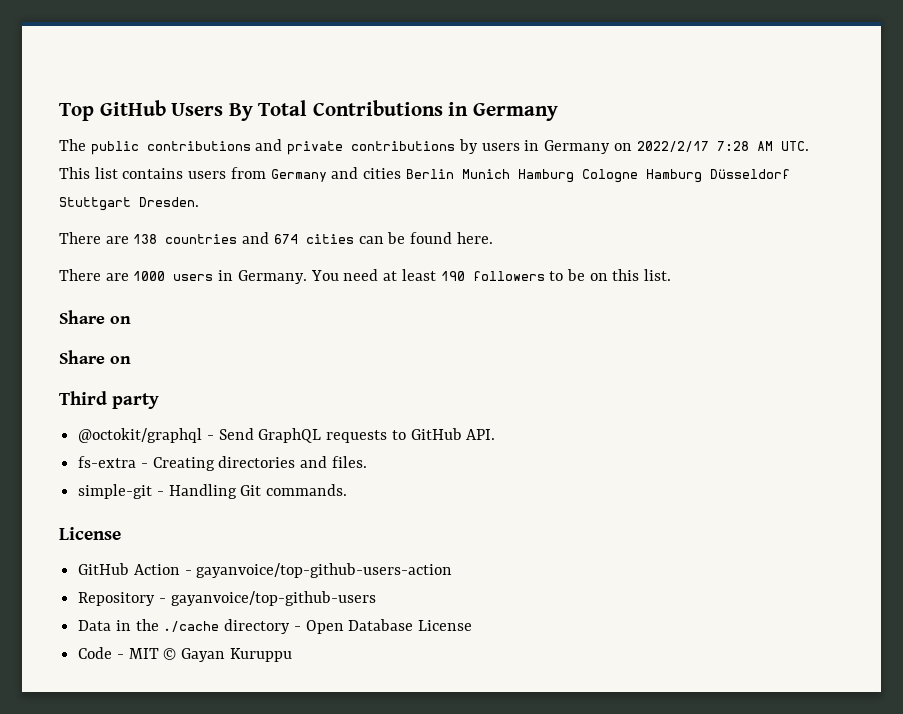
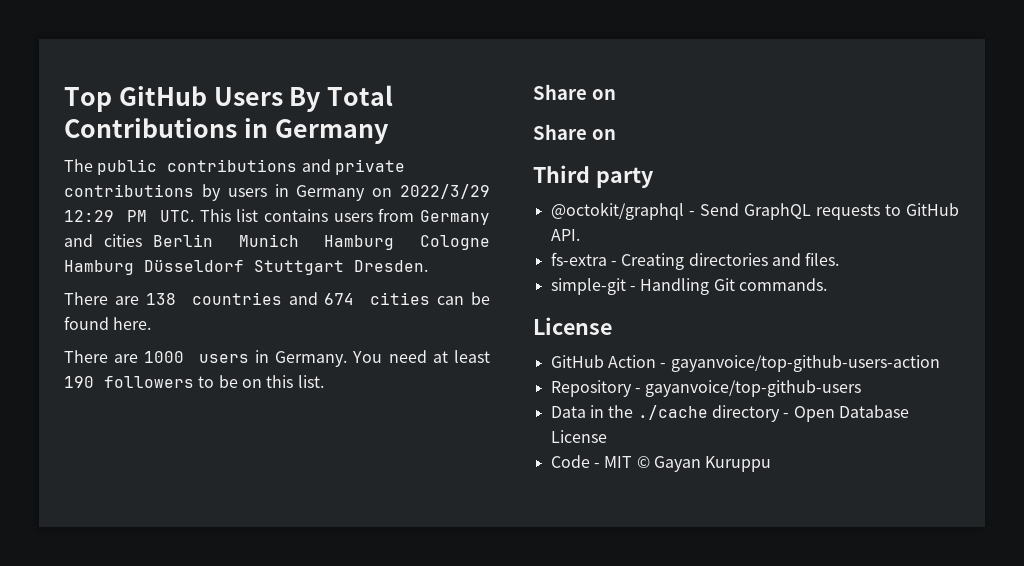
[636,141,773,152] 2022/2/17 7:28 AM -> [400,184,490,199] [64,210,148,222] 2022/3/29 12:29 PM

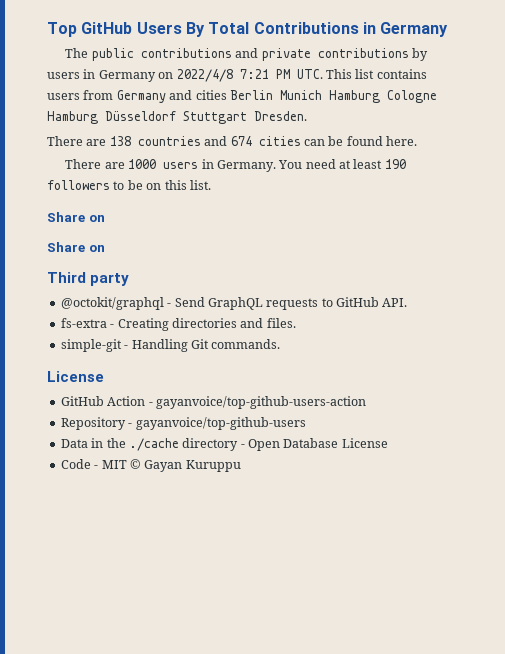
[400,184,490,199] [64,210,114,222] 2022/3/29 12:29 -> [176,69,269,82] 2022/4/8 7:21

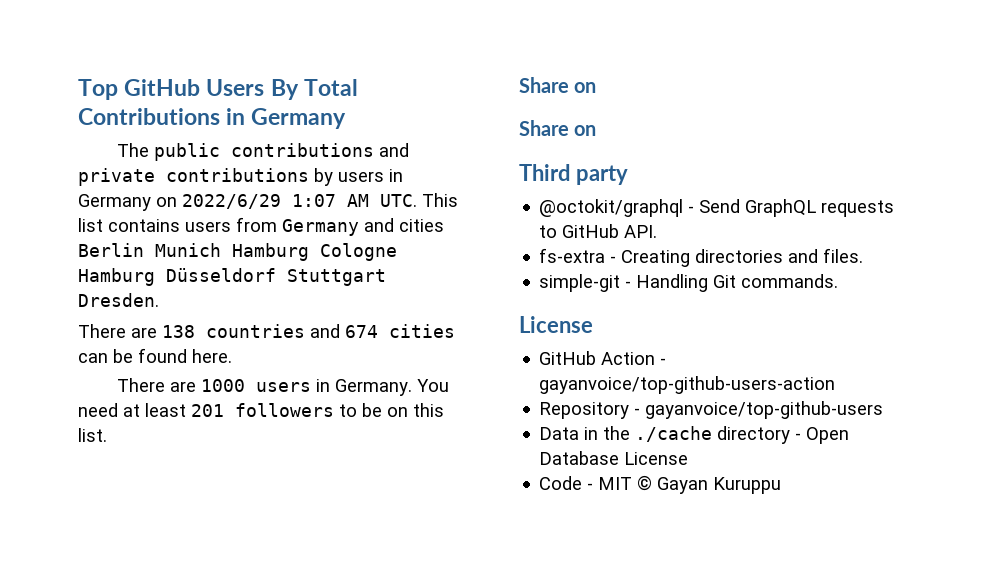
[176,69,290,82] 2022/4/8 7:21 PM -> [182,194,369,209] 2022/6/29 1:07 AM
[384,159,406,169] 190 -> [191,404,224,417] 201

